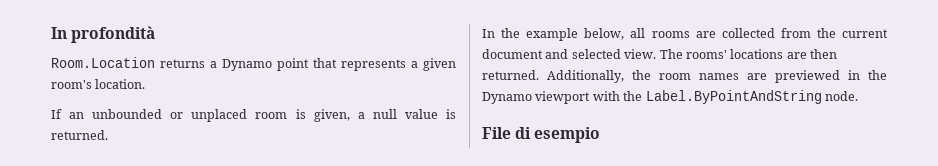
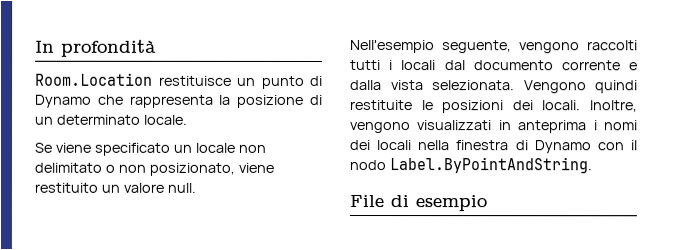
[160,58,456,71] [51,79,146,89] [51,109,456,122] [51,130,108,140] [482,28,888,41] [482,49,837,59] [482,70,887,83] [482,90,858,104] returns a Dynamo point that represents a given room's location. // If an unbounded or unplaced room is given, a null value is returned. // In the example below, all rooms are collected from the current document and selected view. The rooms' locations are then returned. Additionally, the room names are previewed in the Dynamo viewport with the Label.ByPointAndString node. -> [158,75,323,89] [35,94,324,108] [35,114,188,125] [34,142,266,156] [34,162,274,176] [34,182,196,193] [350,40,638,54] [350,60,638,71] [350,80,638,94] [350,100,638,114] [349,120,638,134] [349,140,637,154] [349,157,592,174] restituisce un punto di Dynamo che rappresenta la posizione di un determinato locale. // Se viene specificato un locale non delimitato o non posizionato, viene restituito un valore null. // Nell'esempio seguente, vengono raccolti tutti i locali dal documento corrente e dalla vista selezionata. Vengono quindi restituite le posizioni dei locali. Inoltre, vengono visualizzati in anteprima i nomi dei locali nella finestra di Dynamo con il nodo Label.ByPointAndString.

